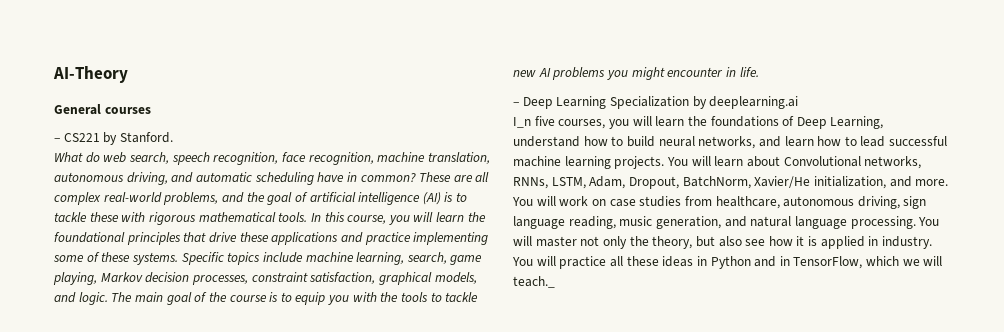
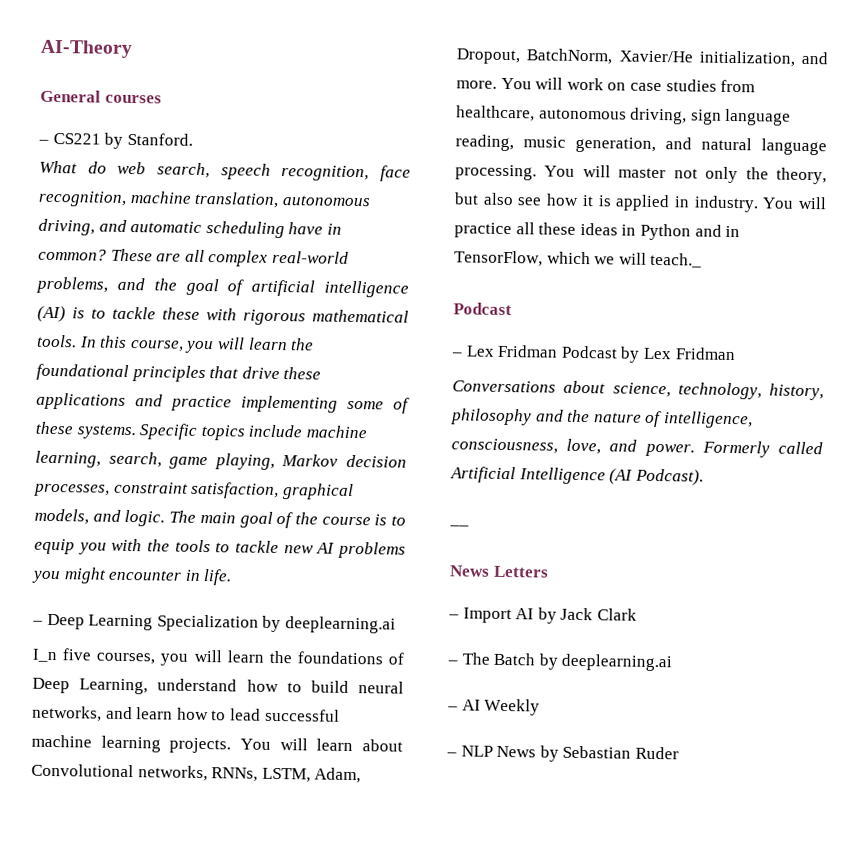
(555, 282) none -> [453,302,512,316] [451,344,736,363] [452,380,824,401] [451,408,753,429] [451,438,823,458] [450,466,704,486] [449,524,469,527] [449,565,549,578] [448,607,637,624] [447,652,673,672] [447,698,541,716] [446,745,679,762] // Podcast // – Lex Fridman Podcast by Lex Fridman // Conversations about science, technology, history, philosophy and the nature of intelligence, consciousness, love, and power. Formerly called Artificial Intelligence (AI Podcast). // __ // News Letters // – Import AI by Jack Clark // – The Batch by deeplearning.ai // – AI Weekly // – NLP News by Sebastian Ruder

